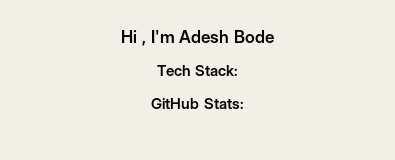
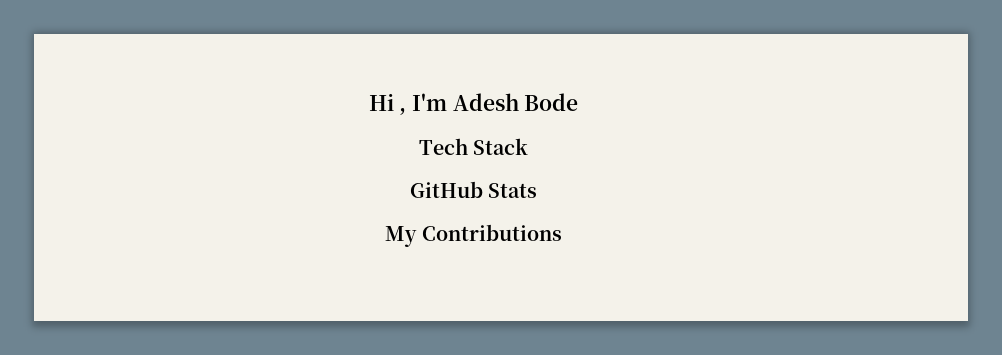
[195,65,239,76] Stack: -> [473,138,529,155] Stack
[203,98,244,109] Stats: -> [488,183,538,198] [385,224,562,247] Stats // My Contributions

